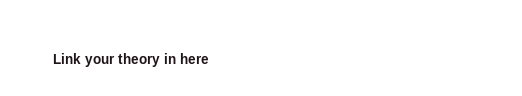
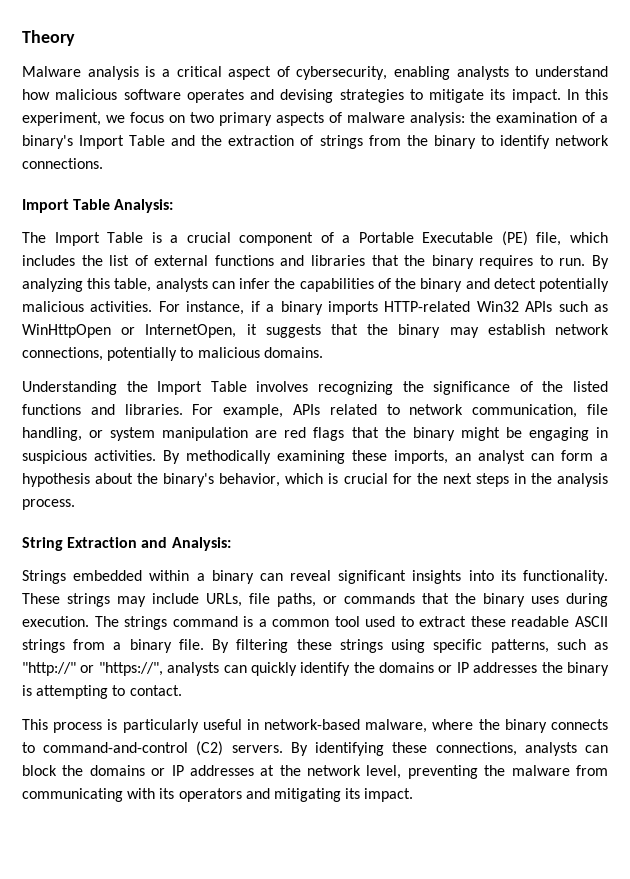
[53,53,209,67] Link your theory in here -> [22,30,75,46] [22,66,608,80] [22,89,608,103] [22,112,608,126] [22,135,610,149] [22,158,103,169] [22,199,174,213] [22,231,609,246] [22,255,609,269] [22,278,609,292] [22,301,608,315] [22,324,609,338] [22,347,323,361] [22,381,609,395] [22,404,608,418] [22,427,609,441] [22,450,608,464] [22,473,608,487] [22,499,75,510] [22,537,231,551] [22,570,608,584] [22,593,608,607] [22,616,609,630] [22,639,608,653] [22,662,609,676] [22,685,182,699] [22,719,608,733] [22,741,608,756] [22,765,608,779] [22,788,414,802] Theory // Malware analysis is a critical aspect of cybersecurity, enabling analysts to understand how malicious software operates and devising strategies to mitigate its impact. In this experiment, we focus on two primary aspects of malware analysis: the examination of a binary's Import Table and the extraction of strings from the binary to identify network connections. // Import Table Analysis: // The Import Table is a crucial component of a Portable Executable (PE) file, which includes the list of external functions and libraries that the binary requires to run. By analyzing this table, analysts can infer the capabilities of the binary and detect potentially malicious activities. For instance, if a binary imports HTTP-related Win32 APIs such as WinHttpOpen or InternetOpen, it suggests that the binary may establish network connections, potentially to malicious domains. // Understanding the Import Table involves recognizing the significance of the listed functions and libraries. For example, APIs related to network communication, file handling, or system manipulation are red flags that the binary might be engaging in suspicious activities. By methodically examining these imports, an analyst can form a hypothesis about the binary's behavior, which is crucial for the next steps in the analysis process. // String Extraction and Analysis: // Strings embedded within a binary can reveal significant insights into its functionality. These strings may include URLs, file paths, or commands that the binary uses during execution. The strings command is a common tool used to extract these readable ASCII strings from a binary file. By filtering these strings using specific patterns, such as "http://" or "https://", analysts can quickly identify the domains or IP addresses the binary is attempting to contact. // This process is particularly useful in network-based malware, where the binary connects to command-and-control (C2) servers. By identifying these connections, analysts can block the domains or IP addresses at the network level, preventing the malware from communicating with its operators and mitigating its impact.

